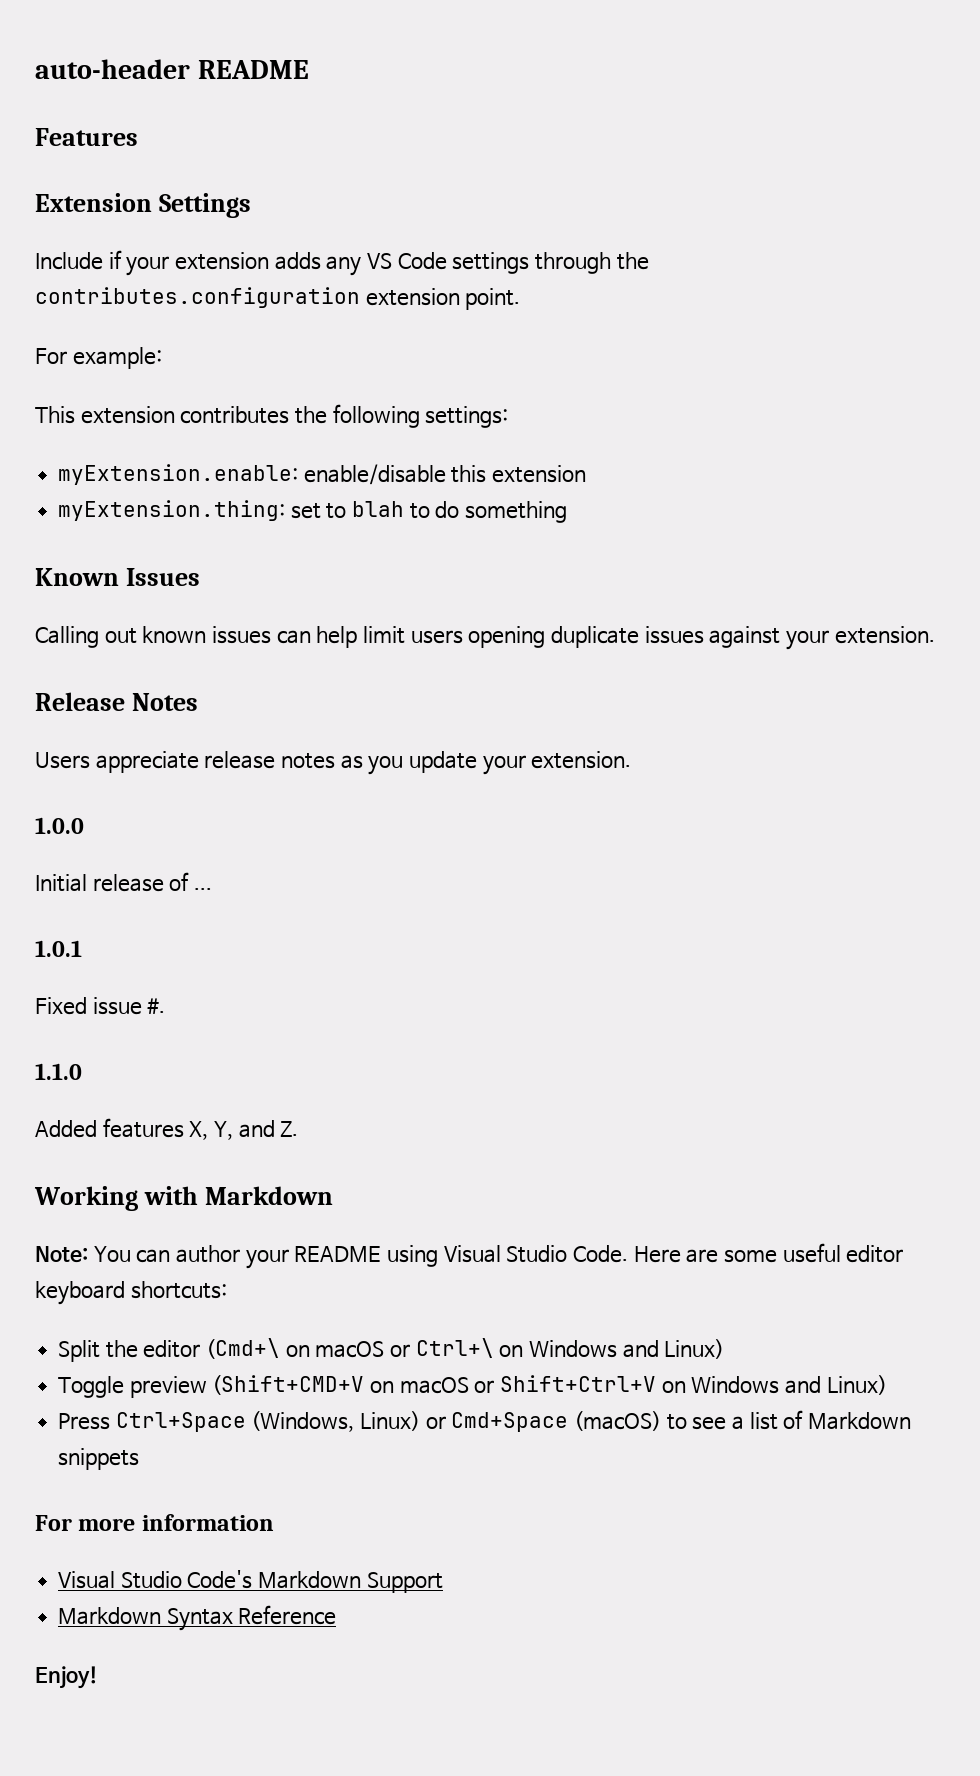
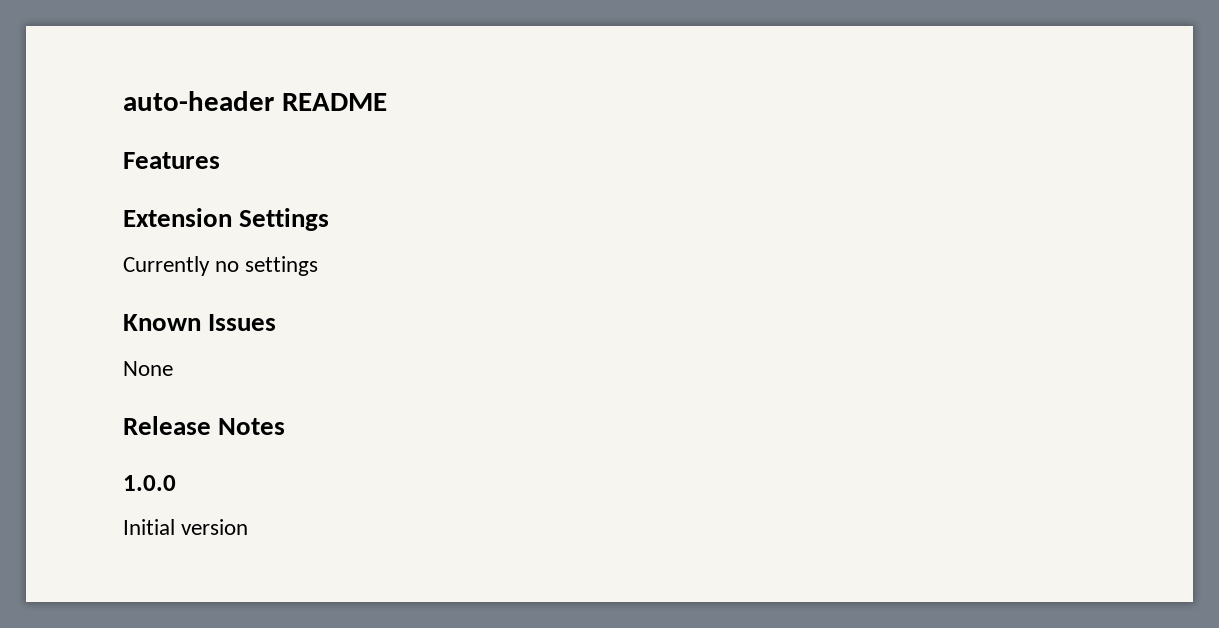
[35,250,649,276] [35,287,521,310] [35,347,162,369] [35,404,509,428] [58,464,587,485] [58,500,568,523] [35,568,201,586] [35,626,935,650] [35,692,199,711] [35,751,632,775] [35,817,84,834] [35,872,212,892] [35,940,82,957] [35,997,166,1015] [35,1063,82,1080] [35,1118,299,1140] [34,1186,334,1211] [35,1243,904,1269] [35,1281,227,1305] [58,1338,725,1362] [58,1375,887,1398] [58,1410,912,1432] [58,1448,140,1470] [35,1514,274,1531] [58,1570,443,1593] [58,1605,337,1631] [35,1666,98,1689] Include if your extension adds any VS Code settings through the contributes.configuration extension point. // For example: // This extension contributes the following settings: // myExtension.enable: enable/disable this extension // myExtension.thing: set to blah to do something // Known Issues // Calling out known issues can help limit users opening duplicate issues against your extension. // Release Notes // Users appreciate release notes as you update your extension. // 1.0.0 // Initial release of ... // 1.0.1 // Fixed issue #. // 1.1.0 // Added features X, Y, and Z. // Working with Markdown // Note: You can author your README using Visual Studio Code. Here are some useful editor keyboard shortcuts: // Split the editor (Cmd+\ on macOS or Ctrl+\ on Windows and Linux) // Toggle preview (Shift+CMD+V on macOS or Shift+Ctrl+V on Windows and Linux) // Press Ctrl+Space (Windows, Linux) or Cmd+Space (macOS) to see a list of Markdown snippets // For more information // Visual Studio Code's Markdown Support // Markdown Syntax Reference // Enjoy! -> [123,256,319,276] [123,314,277,331] [123,361,173,376] [123,416,286,435] [123,475,176,491] [123,519,249,535] Currently no settings // Known Issues // None // Release Notes // 1.0.0 // Initial version

